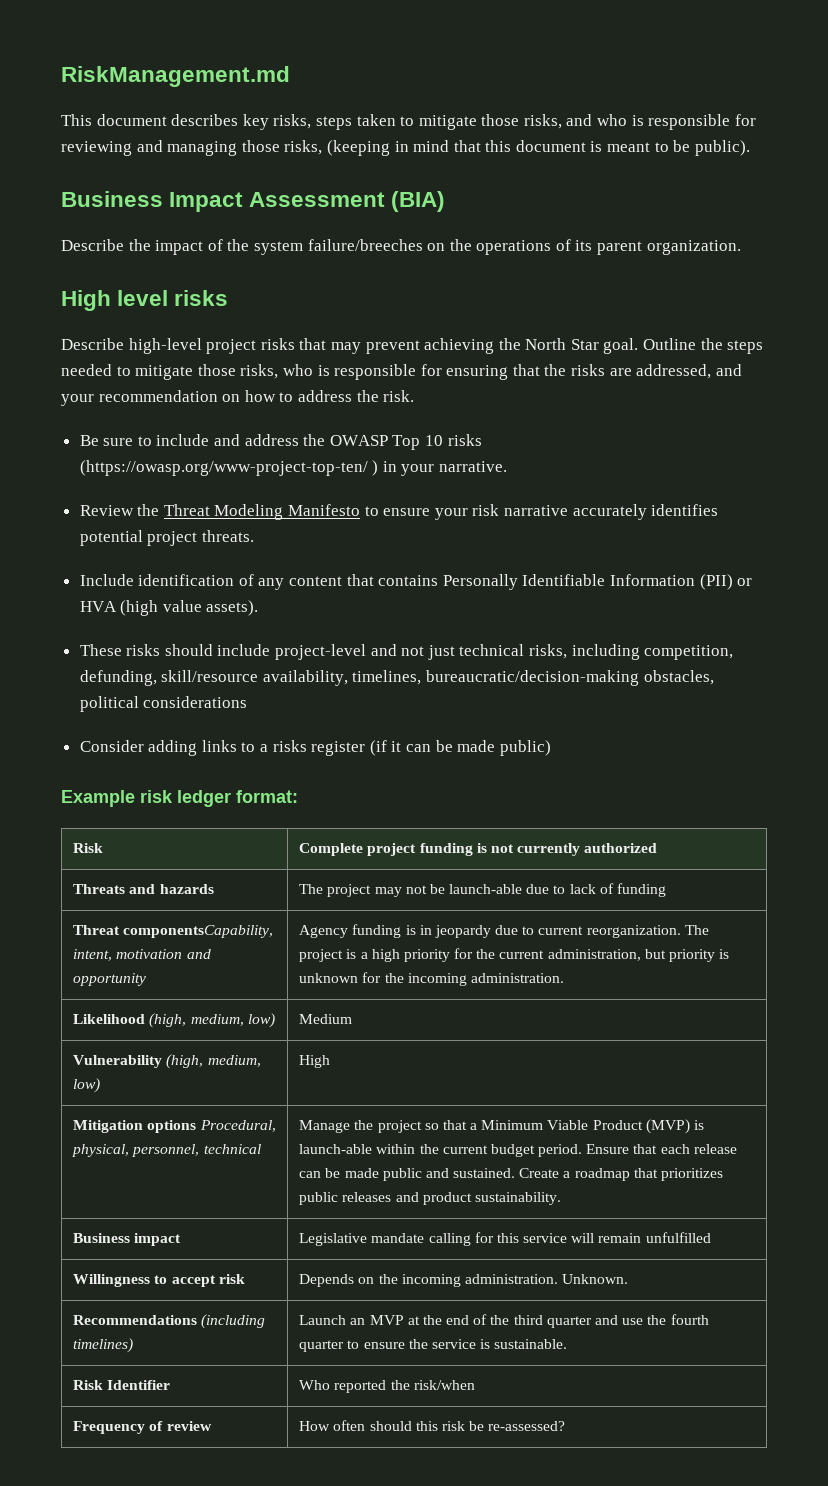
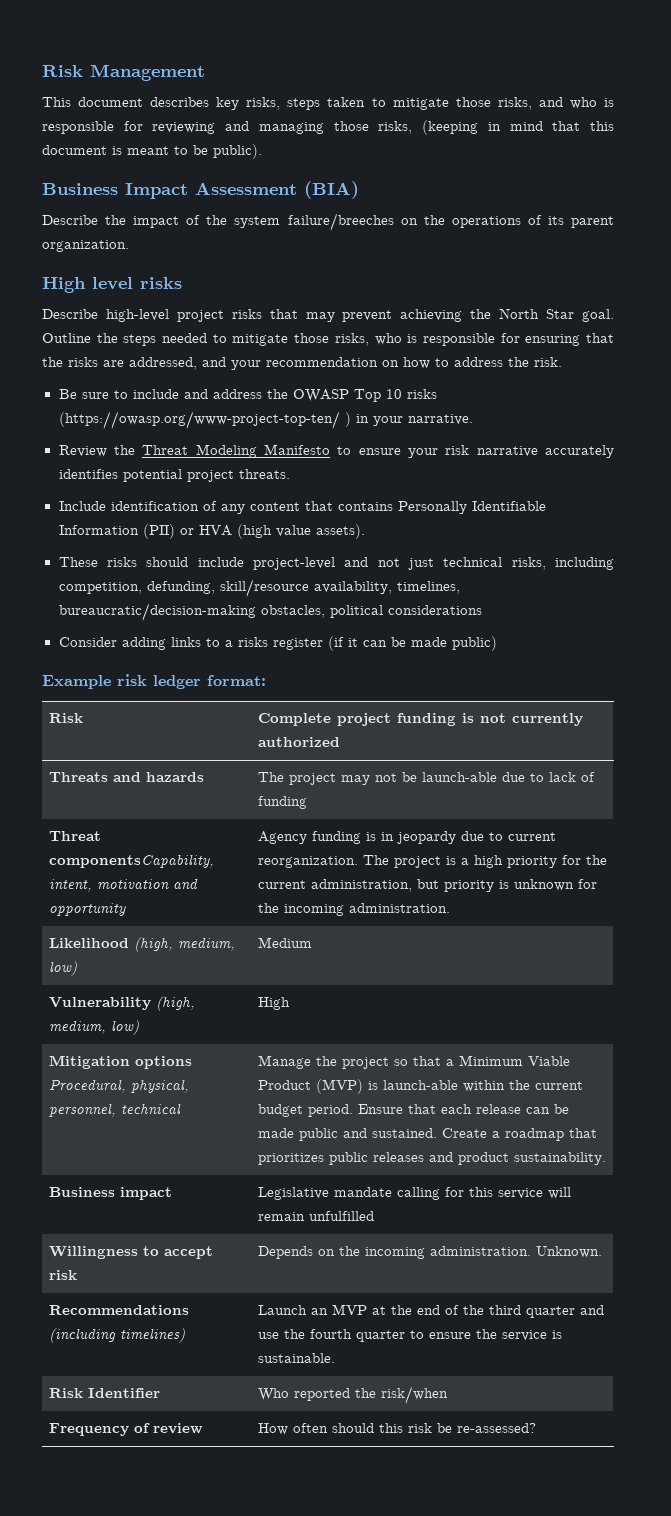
[61,66,290,87] RiskManagement.md -> [42,64,205,81] Risk Management

